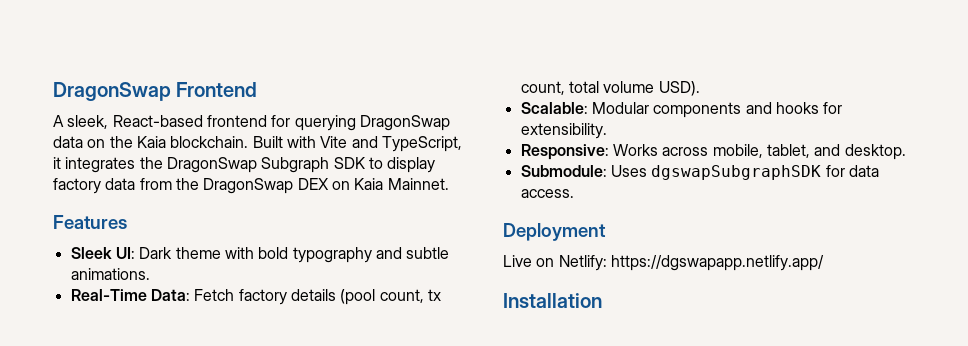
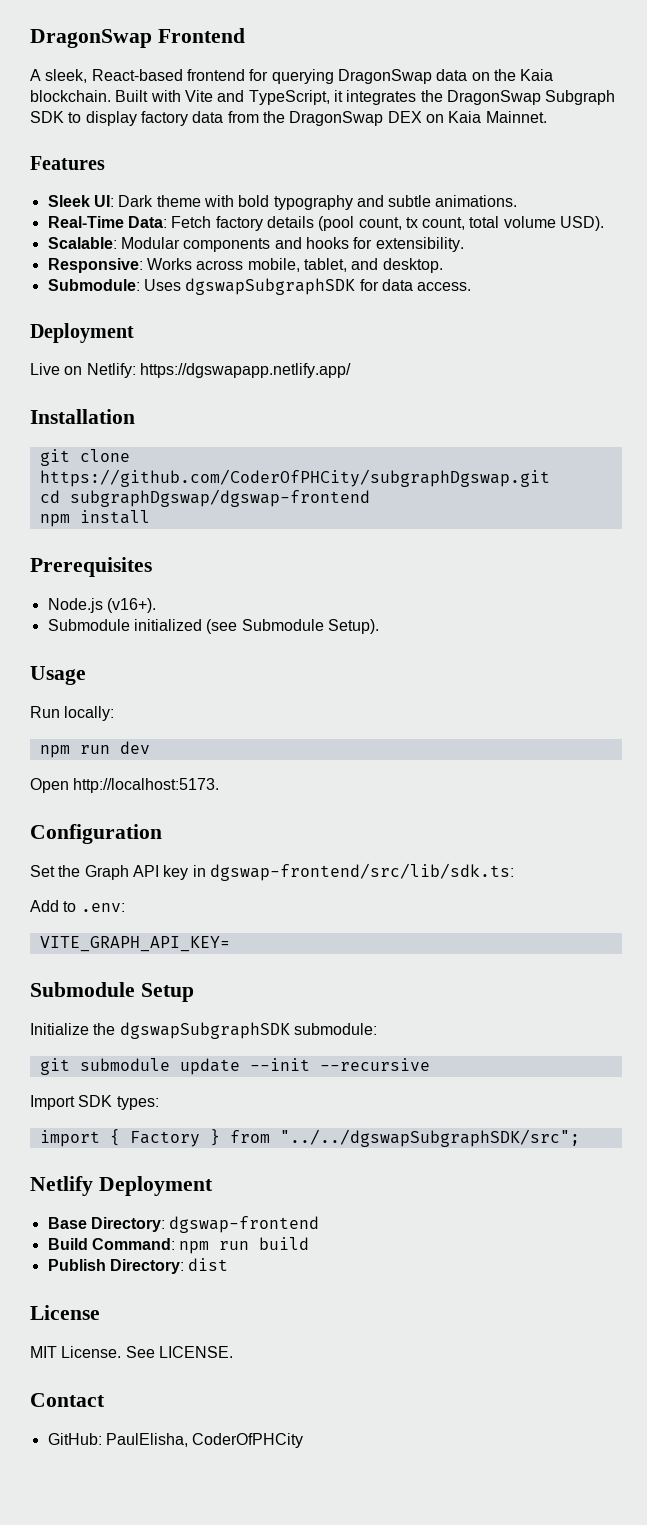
(602, 300) none -> [39,449,130,466] [39,469,550,487] [39,489,370,507] [39,510,150,527] [30,557,152,577] [47,598,156,613] [47,619,379,634] [30,666,86,685] [30,706,115,721] [39,741,150,758] [30,778,220,793] [30,824,162,844] [30,863,514,881] [30,900,125,912] [39,936,230,952] [30,982,194,1002] [30,1022,377,1039] [39,1058,430,1075] [30,1095,159,1110] [39,1129,580,1147] [30,1176,213,1196] [47,1216,320,1233] [47,1237,310,1254] [47,1258,229,1274] [30,1305,100,1320] [30,1346,233,1358] [30,1393,105,1407] [47,1433,304,1448] // git clone https://github.com/CoderOfPHCity/subgraphDgswap.git // cd subgraphDgswap/dgswap-frontend // npm install // Prerequisites // Node.js (v16+). // Submodule initialized (see Submodule Setup). // Usage // Run locally: // npm run dev // Open http://localhost:5173. // Configuration // Set the Graph API key in dgswap-frontend/src/lib/sdk.ts: // Add to .env: // VITE_GRAPH_API_KEY= // Submodule Setup // Initialize the dgswapSubgraphSDK submodule: // git submodule update --init --recursive // Import SDK types: // import { Factory } from "../../dgswapSubgraphSDK/src"; // Netlify Deployment // Base Directory: dgswap-frontend // Build Command: npm run build // Publish Directory: dist // License // MIT License. See LICENSE. // Contact // GitHub: PaulElisha, CoderOfPHCity

